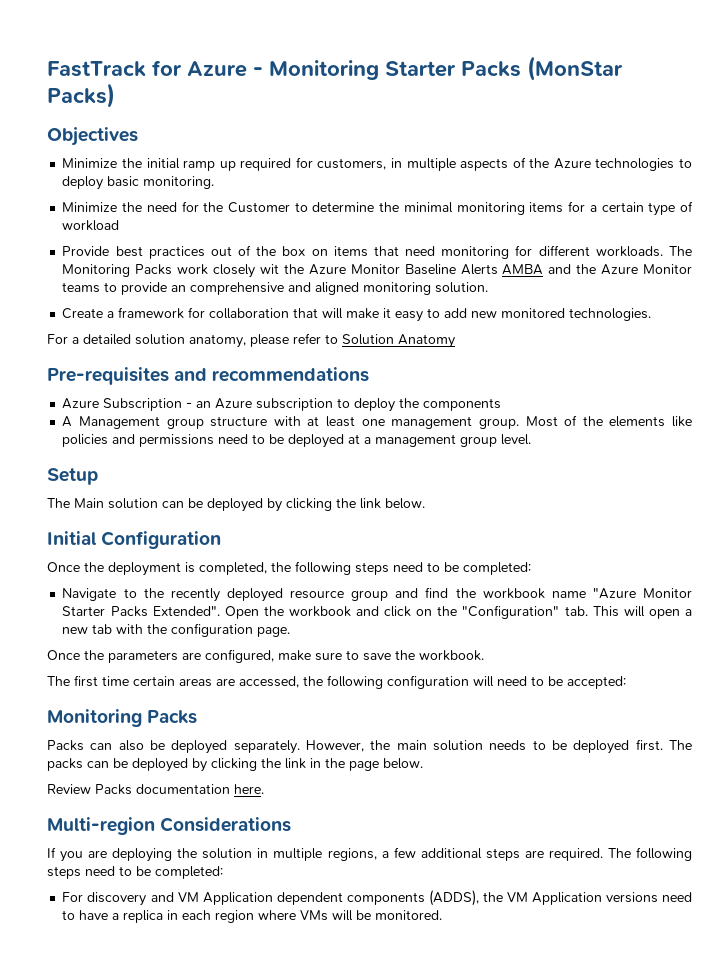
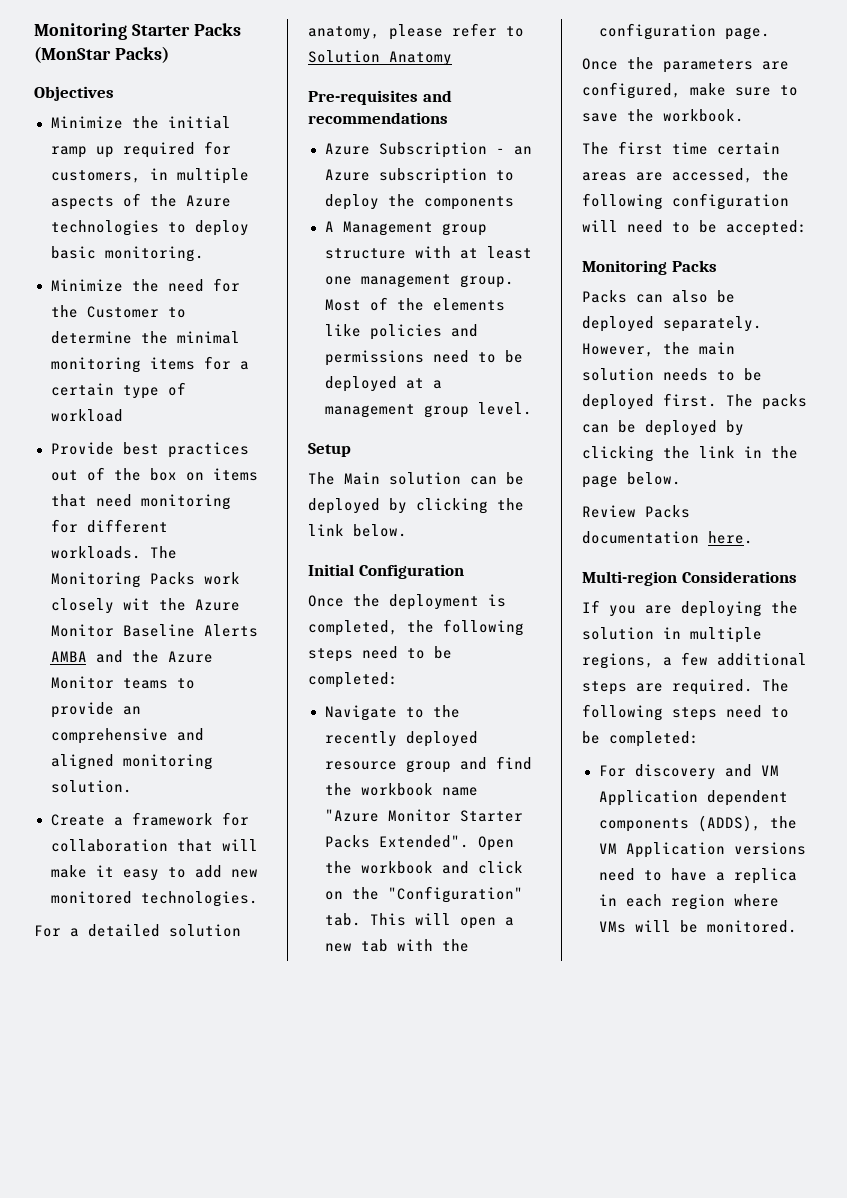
[47,60,263,77] FastTrack for Azure - -> (34, 31) none

